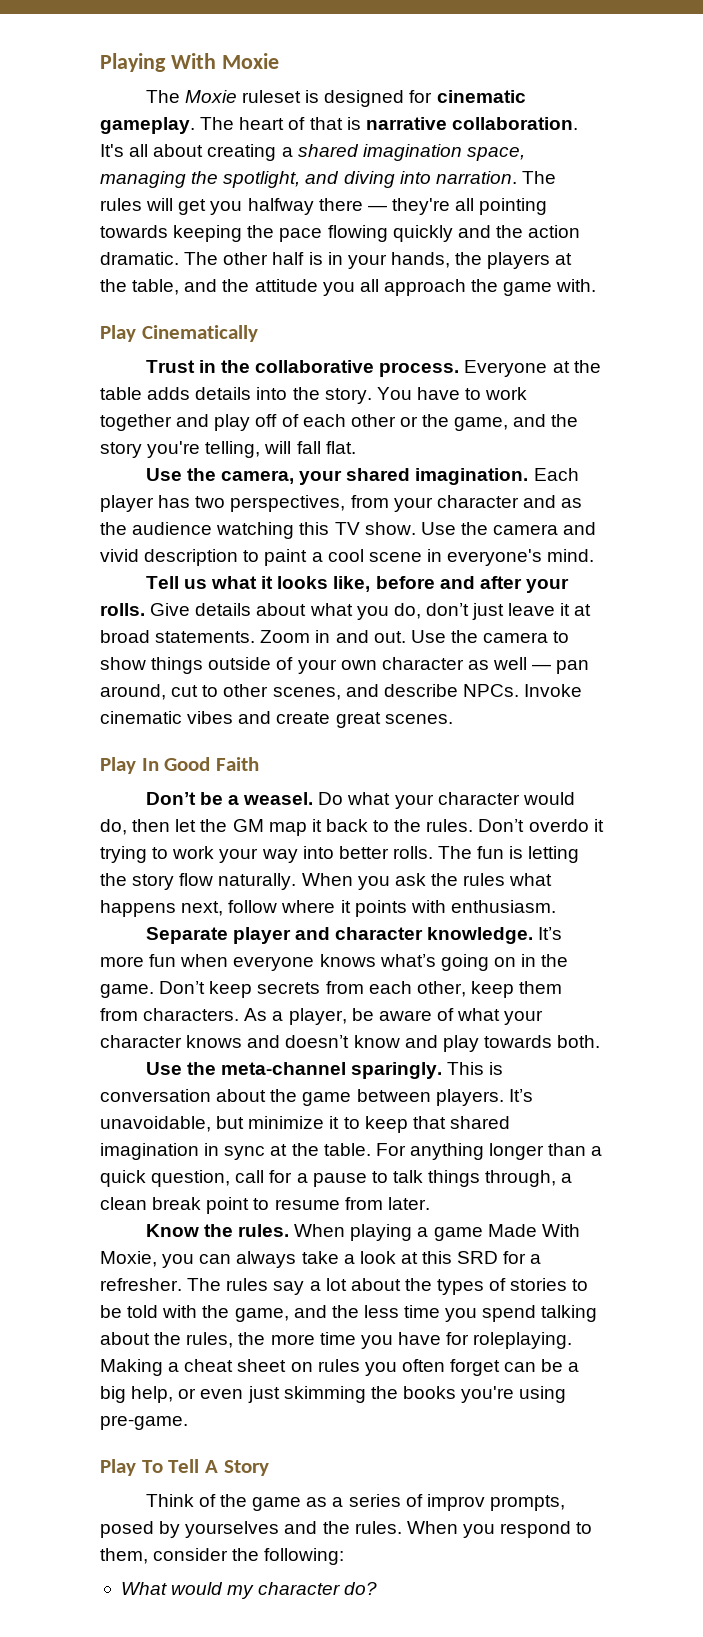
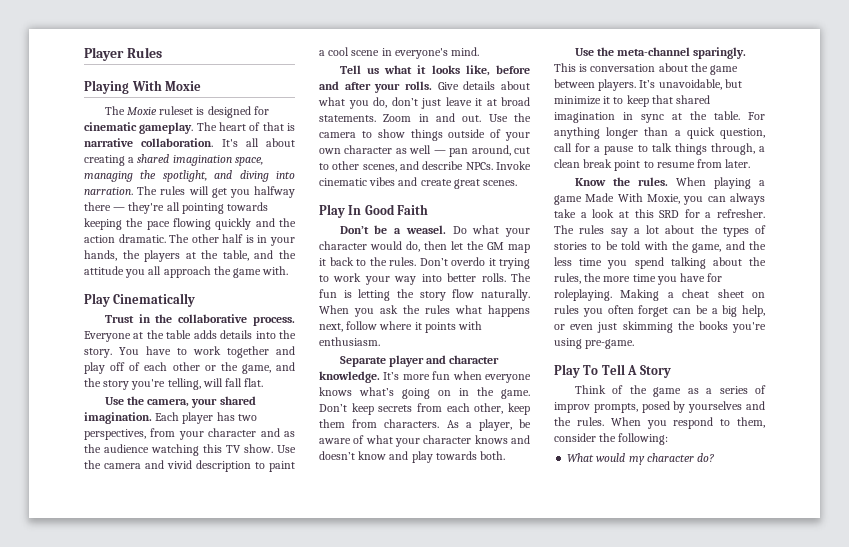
(100, 62) none -> [84,47,162,61] Player Rules //

